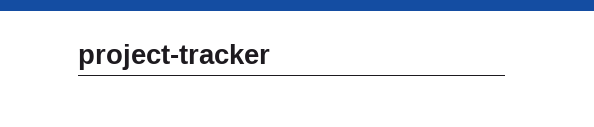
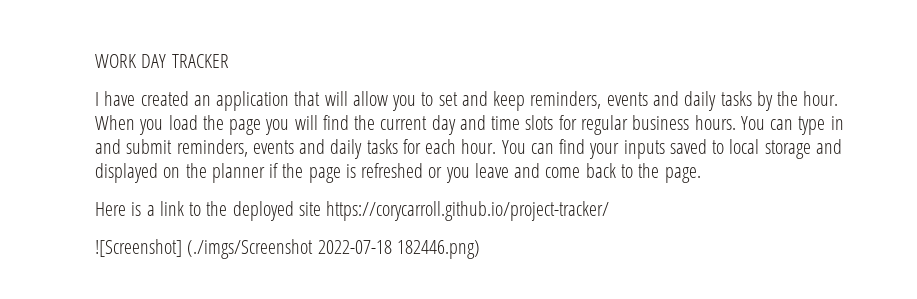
[78,44,270,70] project-tracker -> [95,54,229,68] [95,91,839,111] [95,115,844,135] [95,139,843,159] [95,163,701,183] [95,201,610,221] [95,239,480,259] WORK DAY TRACKER // I have created an application that will allow you to set and keep reminders, events and daily tasks by the hour. When you load the page you will find the current day and time slots for regular business hours. You can type in and submit reminders, events and daily tasks for each hour. You can find your inputs saved to local storage and displayed on the planner if the page is refreshed or you leave and come back to the page. // Here is a link to the deployed site https://corycarroll.github.io/project-tracker/ // ![Screenshot] (./imgs/Screenshot 2022-07-18 182446.png)

